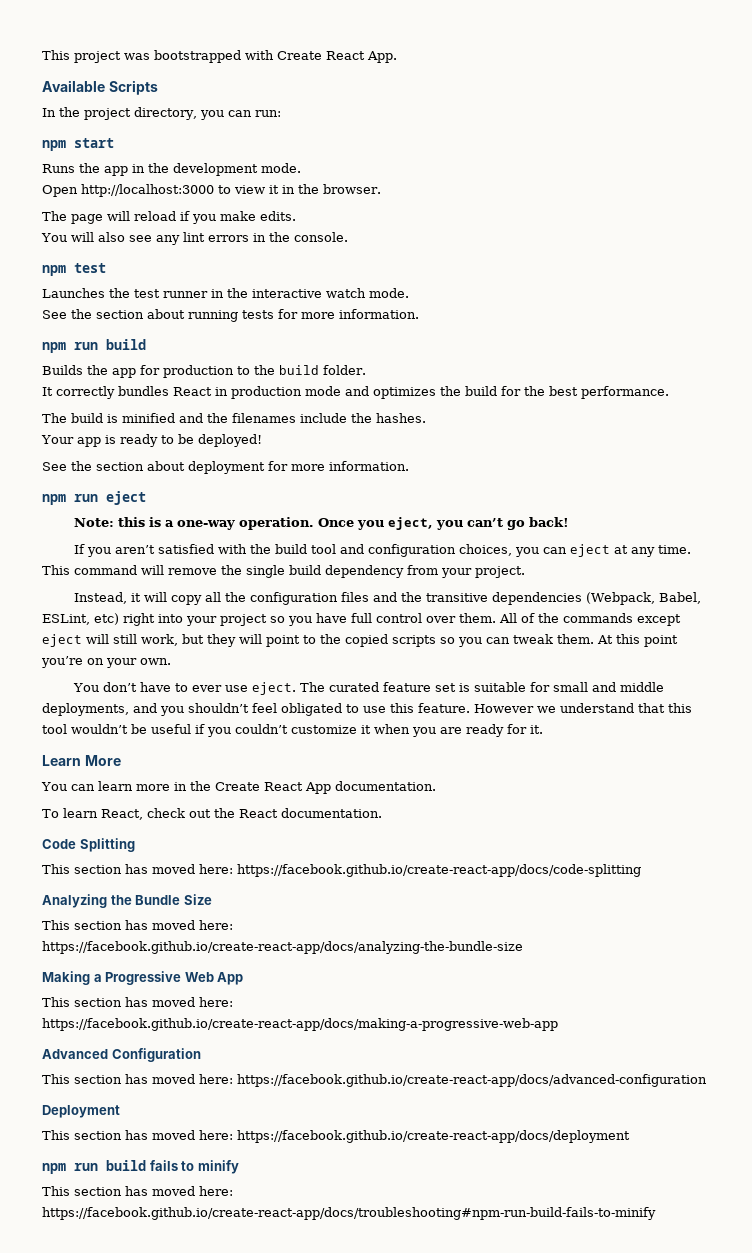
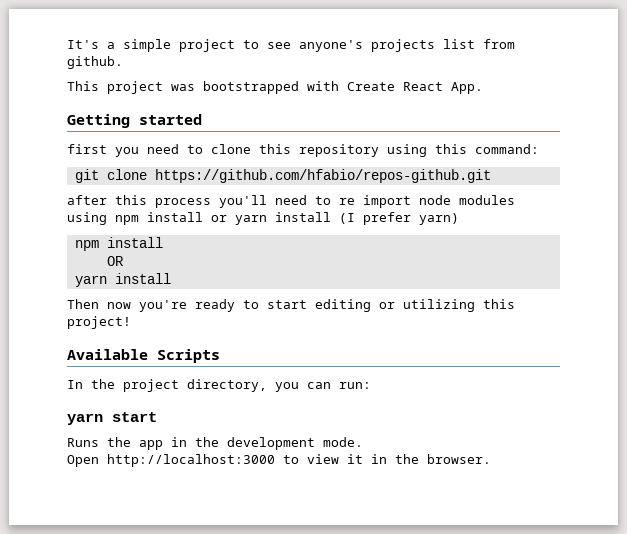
(42, 55) none -> [67,39,515,52] [67,56,123,69] It's a simple project to see anyone's projects list from github. //
(397, 57) none -> [67,114,202,128] [67,144,539,157] [74,169,491,183] [67,195,515,208] [67,212,459,225] [74,237,163,251] [106,256,124,266] [74,273,171,287] [67,299,515,312] [67,316,131,329] // Getting started // first you need to clone this repository using this command: // git clone https://github.com/hfabio/repos-github.git // after this process you'll need to re import node modules using npm install or yarn install (I prefer yarn) // npm install // OR // yarn install // Then now you're ready to start editing or utilizing this project!
[42,140,66,151] npm -> [67,413,103,425] yarn
[42,211,296,224] [41,232,348,245] [42,263,106,276] [42,288,409,298] [42,309,419,322] [42,339,146,353] [42,365,366,378] [42,386,669,399] [42,413,426,423] [41,434,262,447] [42,461,409,474] [42,491,146,505] [74,517,570,530] [74,544,692,557] [42,565,525,578] [74,592,702,605] [42,613,681,626] [42,634,678,647] [41,656,171,668] [73,682,665,695] [42,703,692,716] [42,724,543,737] [42,755,121,766] [41,781,436,794] [42,808,382,820] [42,838,135,852] [42,864,641,877] [42,894,212,908] [42,920,233,930] [42,941,523,954] [42,971,244,985] [42,997,233,1007] [42,1018,558,1031] [42,1048,201,1062] [42,1074,707,1087] [42,1105,120,1118] [42,1130,630,1143] [42,1160,239,1174] [42,1186,233,1196] [42,1207,656,1220] // The page will reload if you make edits. // You will also see any lint errors in the console. // npm test // Launches the test runner in the interactive watch mode. // See the section about running tests for more information. // npm run build // Builds the app for production to the build folder. // It correctly bundles React in production mode and optimizes the build for the best performance. // The build is minified and the filenames include the hashes. // Your app is ready to be deployed! // See the section about deployment for more information. // npm run eject // Note: this is a one-way operation. Once you eject, you can’t go back! // If you aren’t satisfied with the build tool and configuration choices, you can eject at any time. This command will remove the single build dependency from your project. // Instead, it will copy all the configuration files and the transitive dependencies (Webpack, Babel, ESLint, etc) right into your project so you have full control over them. All of the commands except eject will still work, but they will point to the copied scripts so you can tweak them. At this point you’re on your own. // You don’t have to ever use eject. The curated feature set is suitable for small and middle deployments, and you shouldn’t feel obligated to use this feature. However we understand that this tool wouldn’t be useful if you couldn’t customize it when you are ready for it. // Learn More // You can learn more in the Create React App documentation. // To learn React, check out the React documentation. // Code Splitting // This section has moved here: https://facebook.github.io/create-react-app/docs/code-splitting // Analyzing the Bundle Size // This section has moved here: https://facebook.github.io/create-react-app/docs/analyzing-the-bundle-size // Making a Progressive Web App // This section has moved here: https://facebook.github.io/create-react-app/docs/making-a-progressive-web-app // Advanced Configuration // This section has moved here: https://facebook.github.io/create-react-app/docs/advanced-configuration // Deployment // This section has moved here: https://facebook.github.io/create-react-app/docs/deployment // npm run build fails to minify // This section has moved here: https://facebook.github.io/create-react-app/docs/troubleshooting#npm-run-build-fails-to-minify -> (491, 459) none

